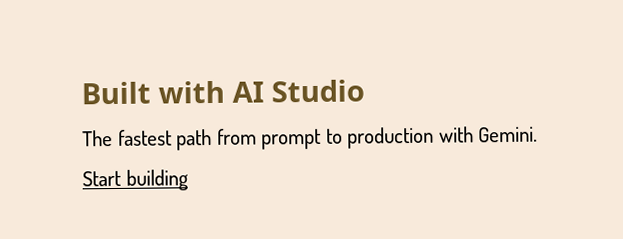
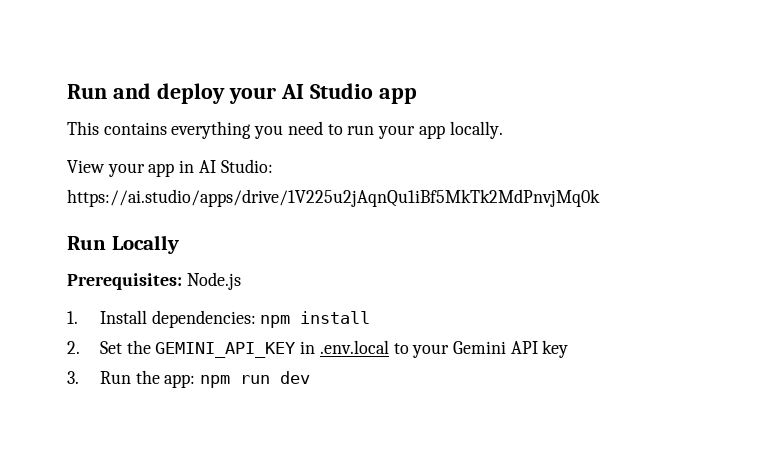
[81,79,365,105] [82,126,539,151] [82,169,189,191] Built with AI Studio // The fastest path from prompt to production with Gemini. // Start building -> [67,83,417,104] [67,121,503,139] [67,159,273,177] [67,189,600,207] [67,235,179,254] [67,272,241,290] [67,310,371,328] [67,340,569,358] [67,370,311,388] Run and deploy your AI Studio app // This contains everything you need to run your app locally. // View your app in AI Studio: https://ai.studio/apps/drive/1V225u2jAqnQu1iBf5MkTk2MdPnvjMq0k // Run Locally // Prerequisites: Node.js // 1. Install dependencies: npm install // 2. Set the GEMINI_API_KEY in .env.local to your Gemini API key // 3. Run the app: npm run dev

